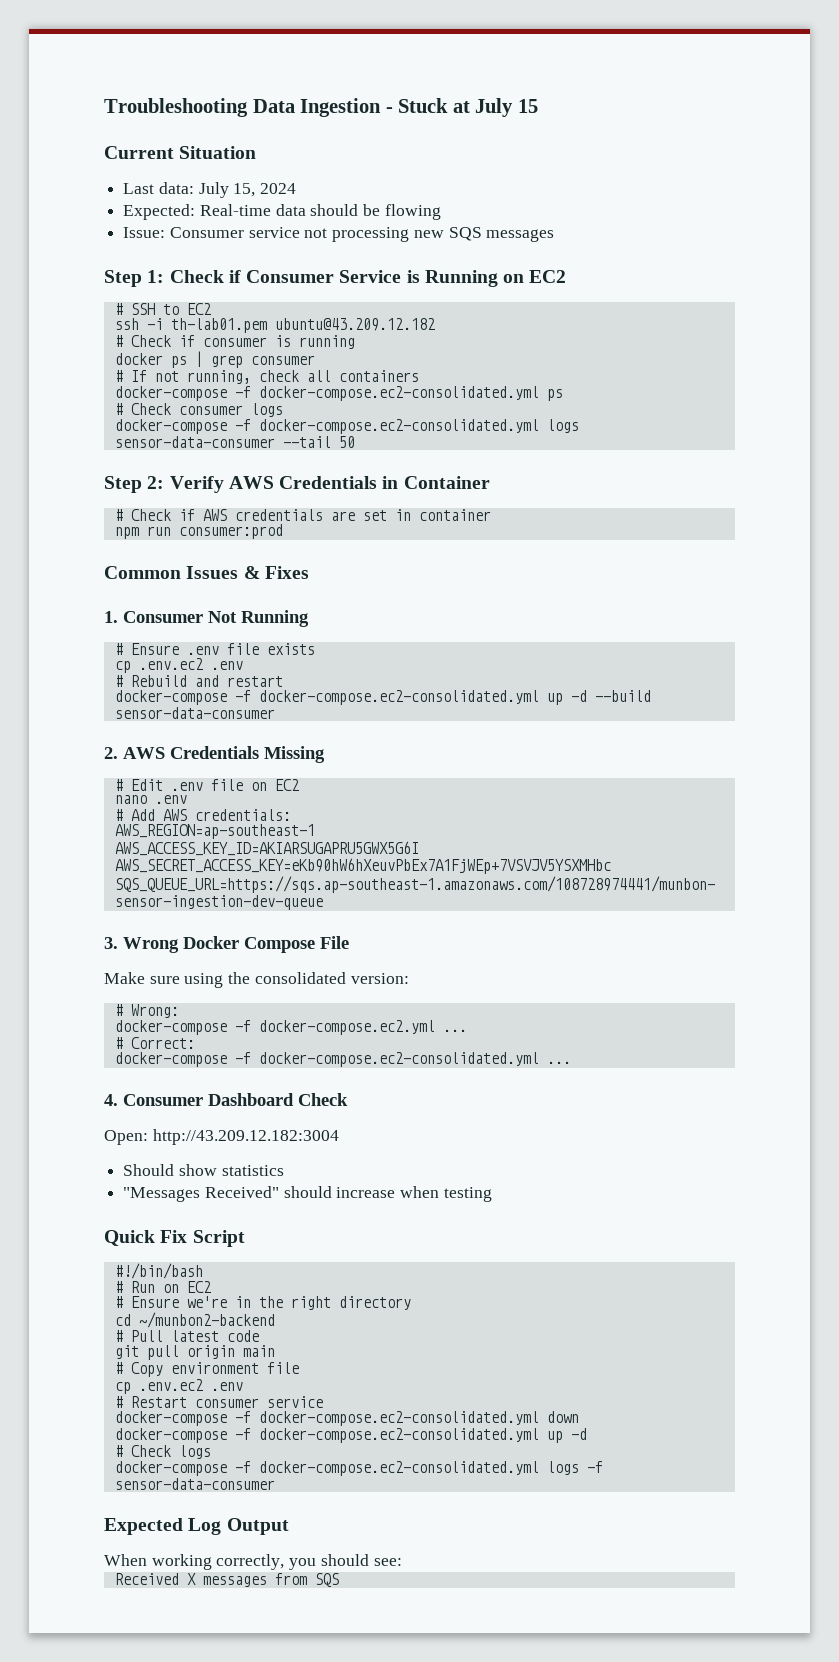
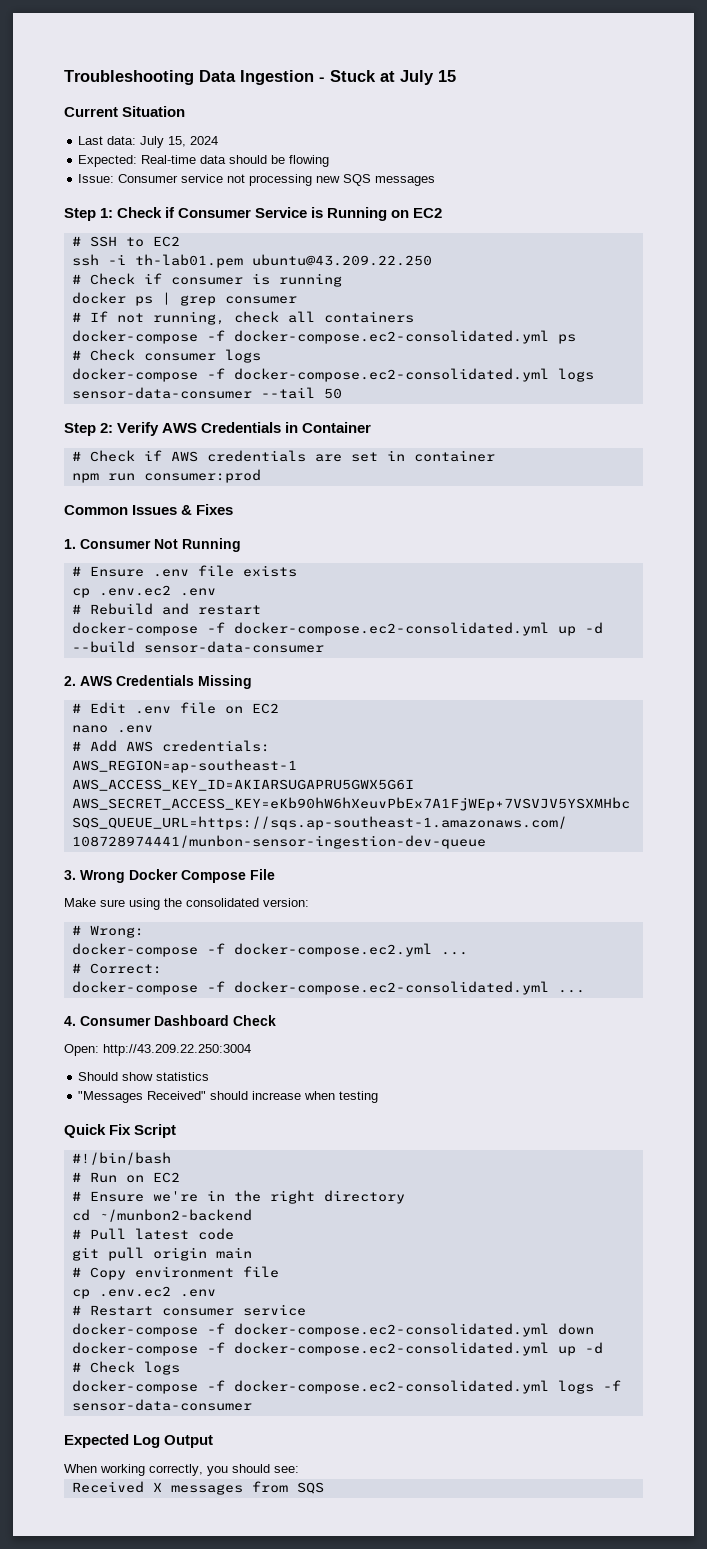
[274,318,435,331] ubuntu@43.209.12.182 -> [251,254,432,266] ubuntu@43.209.22.250
[152,1129,339,1145] http://43.209.12.182:3004 -> [103,1044,251,1056] http://43.209.22.250:3004

